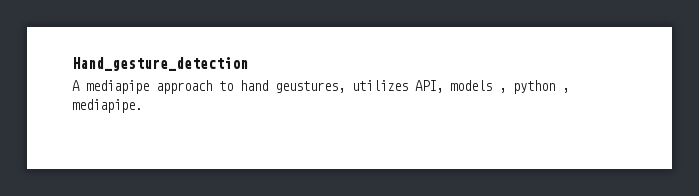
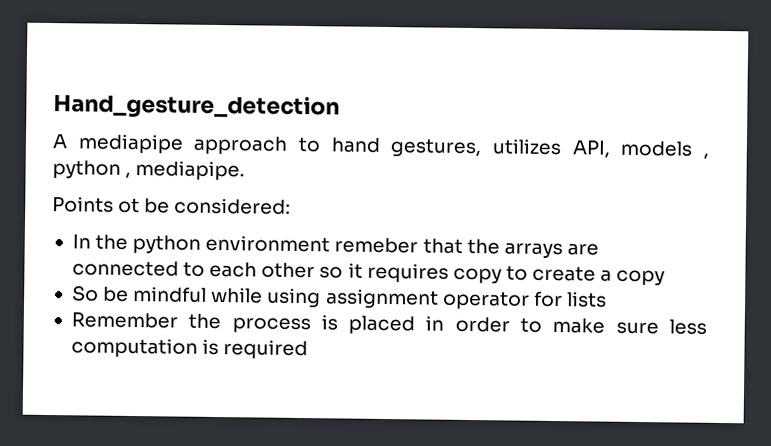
[275,81,345,93] geustures, -> [390,138,483,158] gestures,
(142, 106) none -> [52,196,292,215] [71,234,599,259] [71,260,666,286] [71,285,607,310] [70,312,708,335] [70,337,309,360] // Points ot be considered: // In the python environment remeber that the arrays are connected to each other so it requires copy to create a copy // So be mindful while using assignment operator for lists // Remember the process is placed in order to make sure less computation is required

